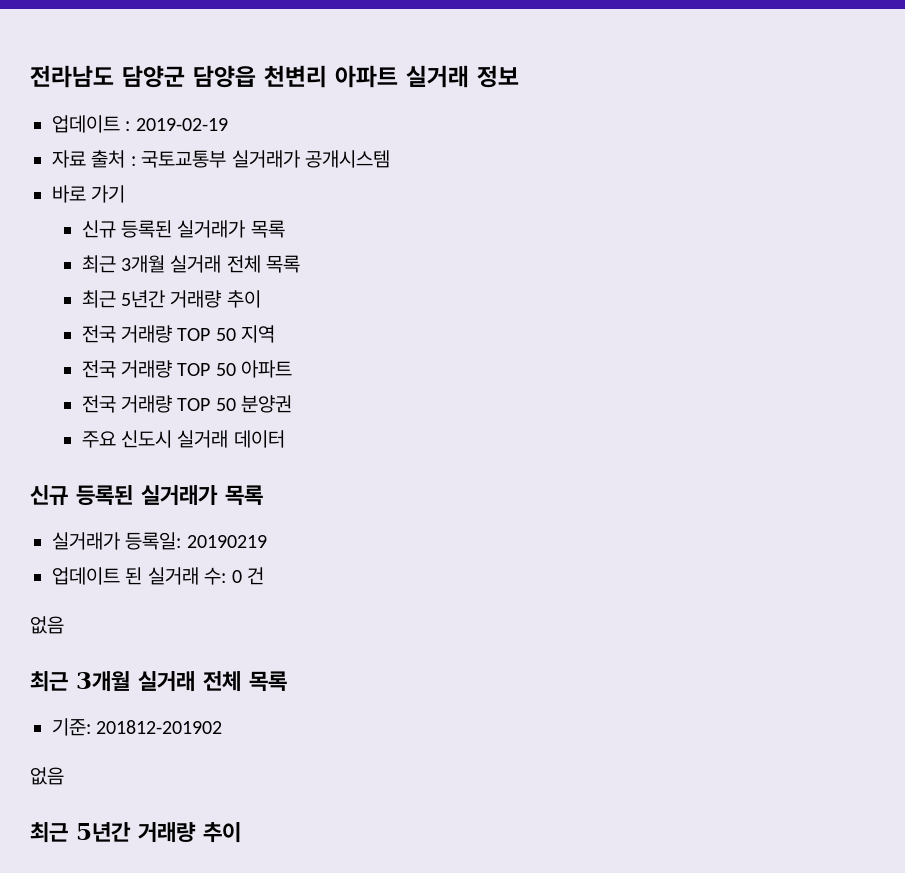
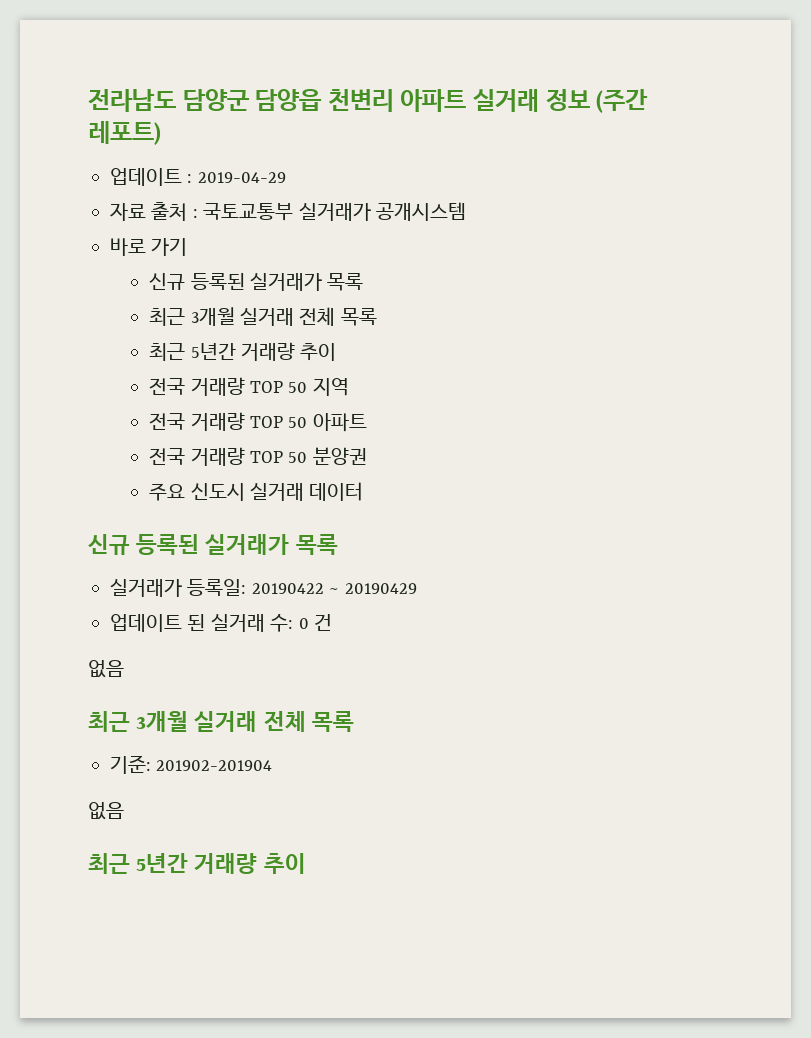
(519, 76) none -> [596,89,649,113] [88,121,161,145] (주간 레포트)
[135,118,228,131] 2019-02-19 -> [197,172,286,183] 2019-04-29
[186,535,267,548] 20190219 -> [251,583,417,594] 20190422 ~ 20190429
[96,720,223,734] 201812-201902 -> [156,760,273,771] 201902-201904

